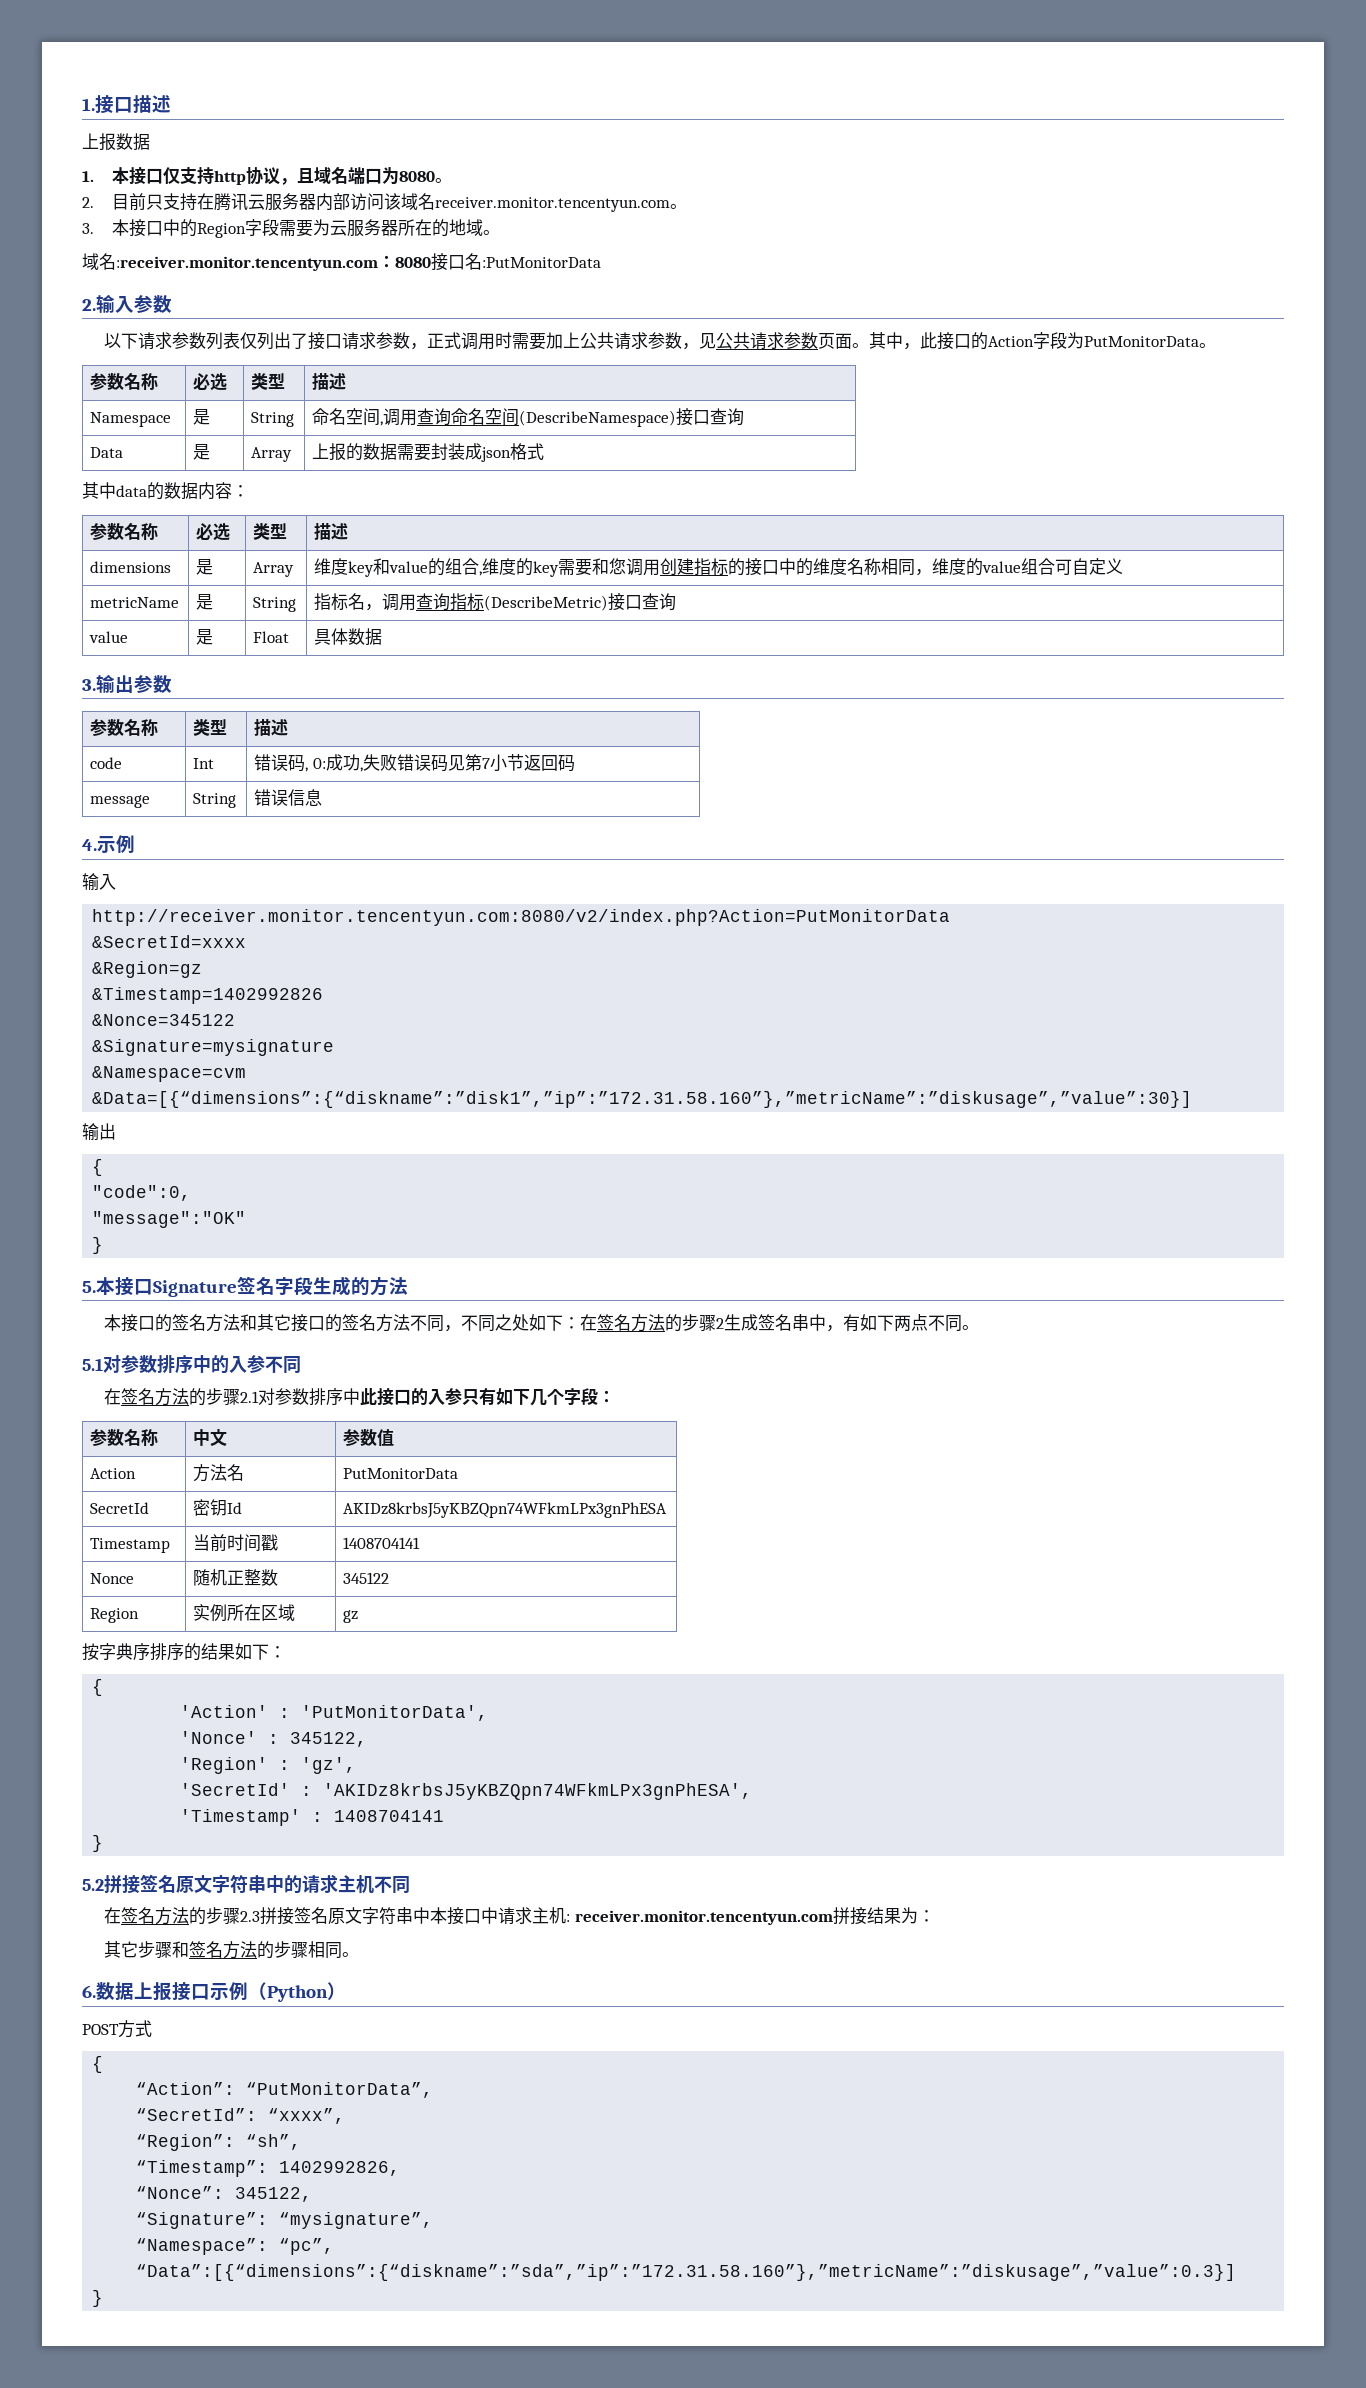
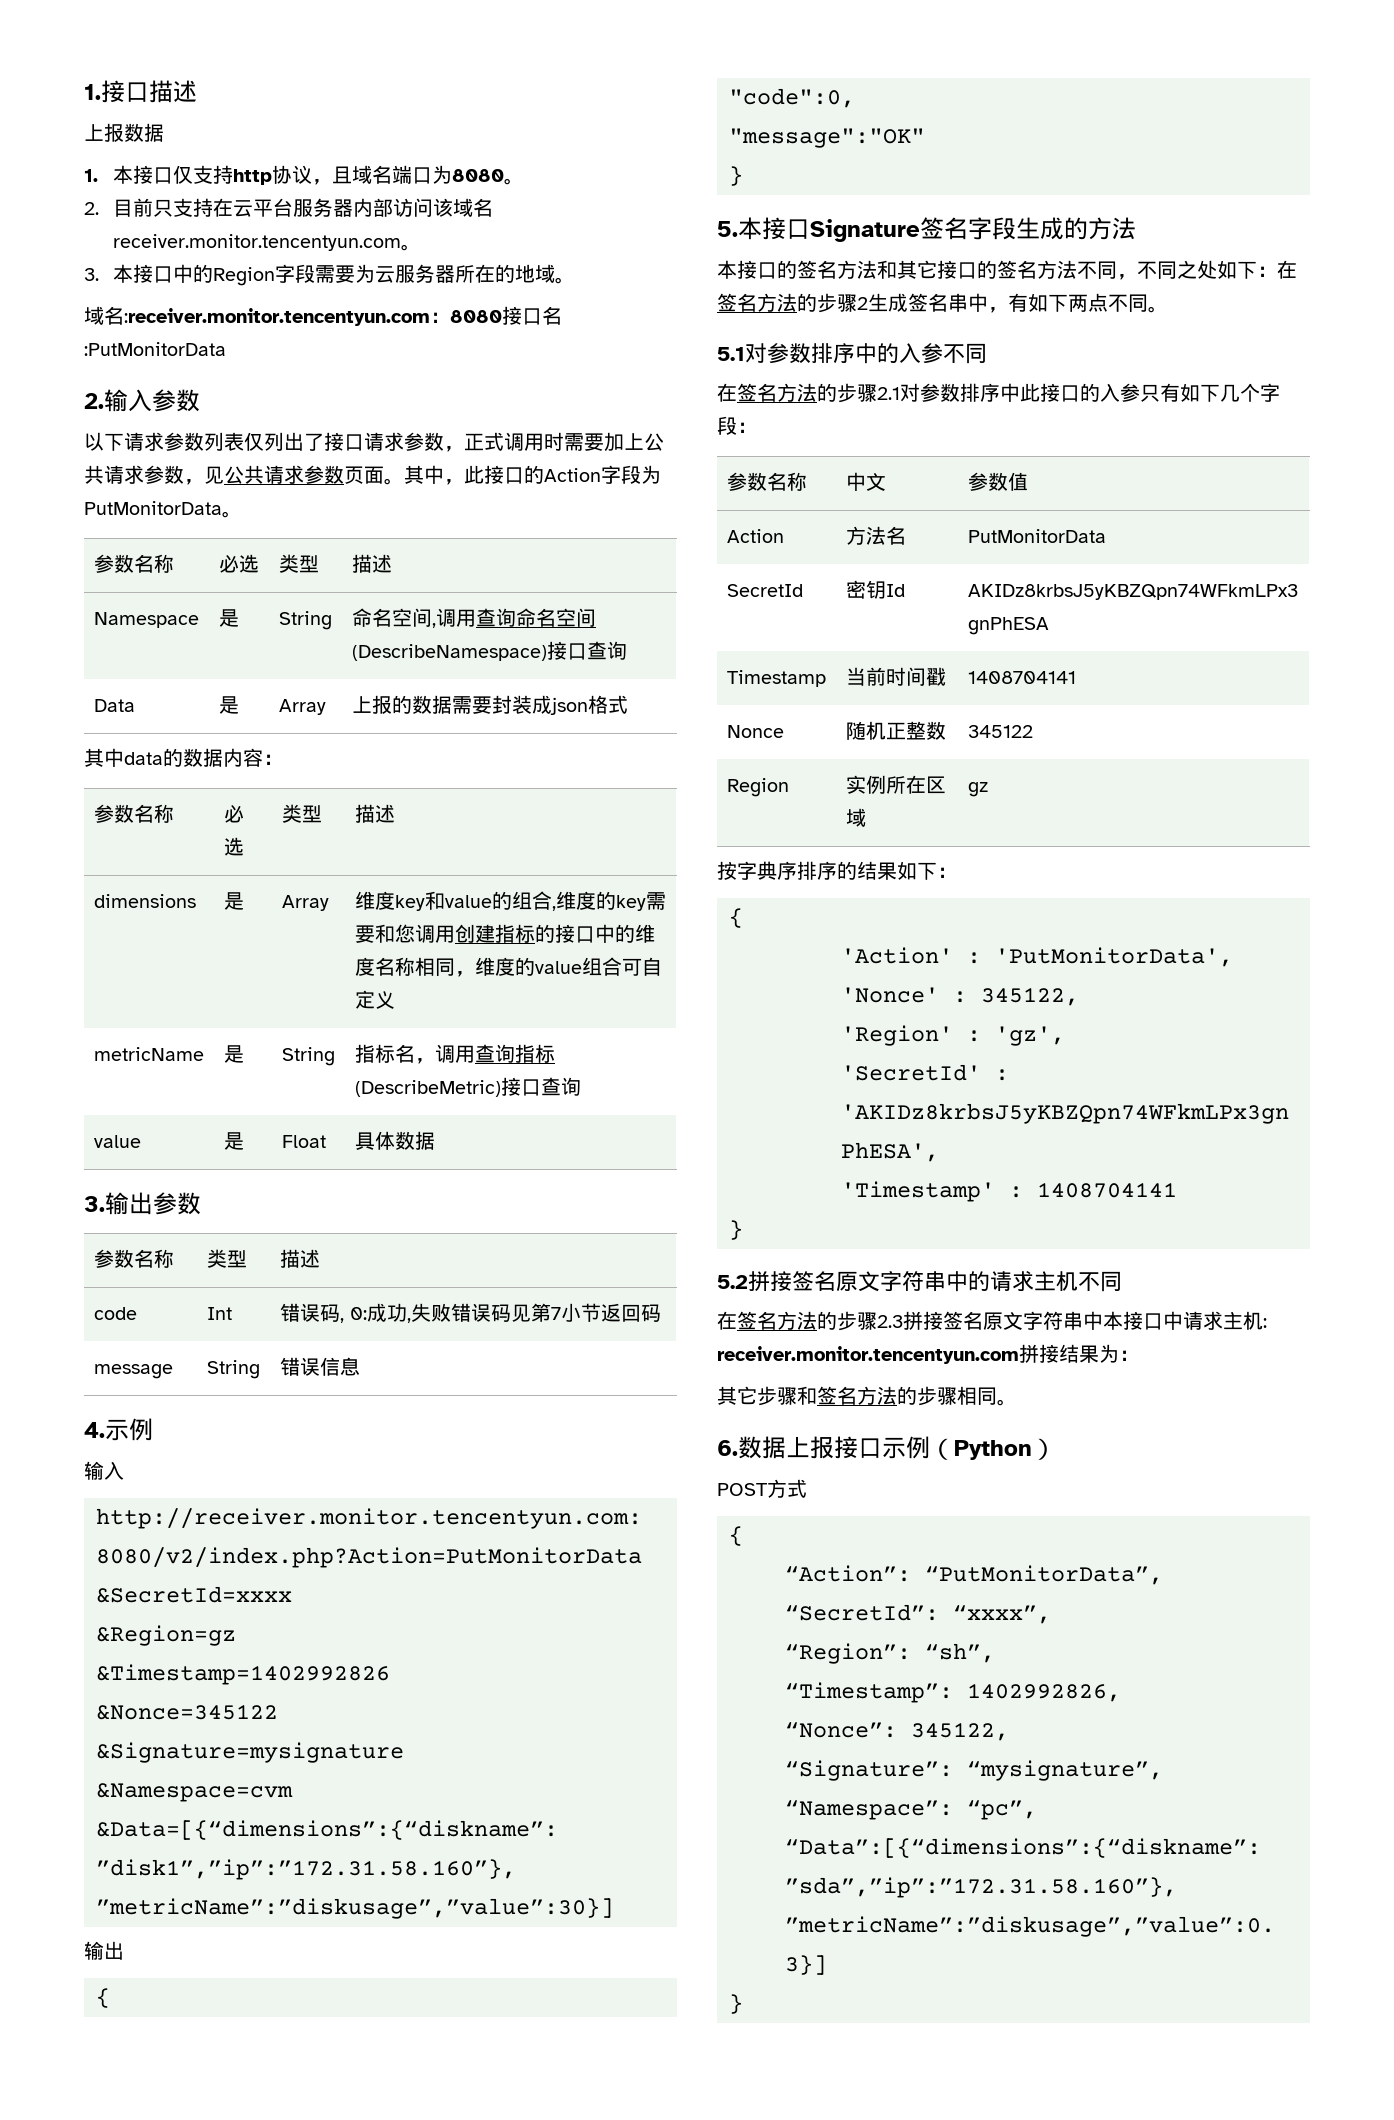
[213,193,265,211] 腾讯云 -> [233,198,294,217] 云平台

